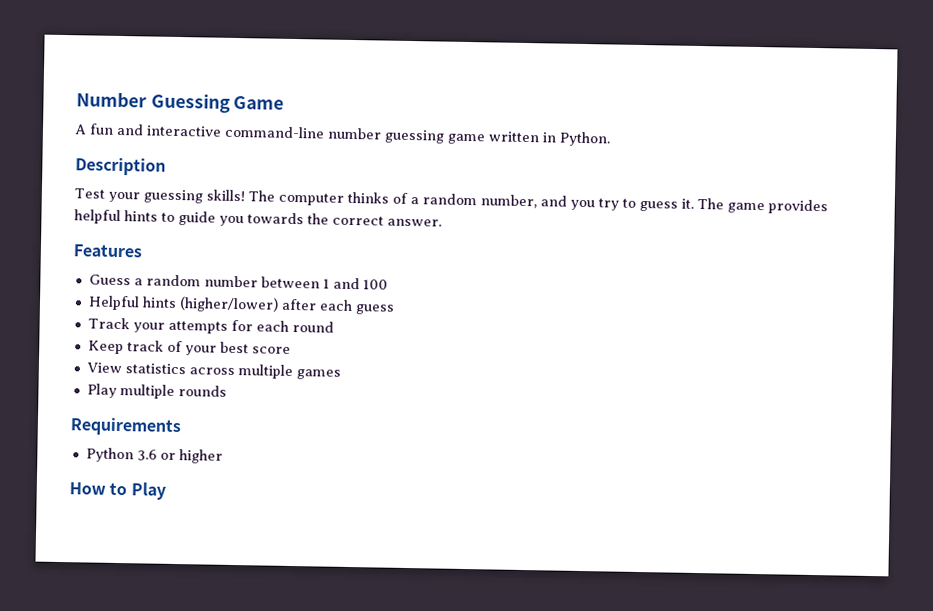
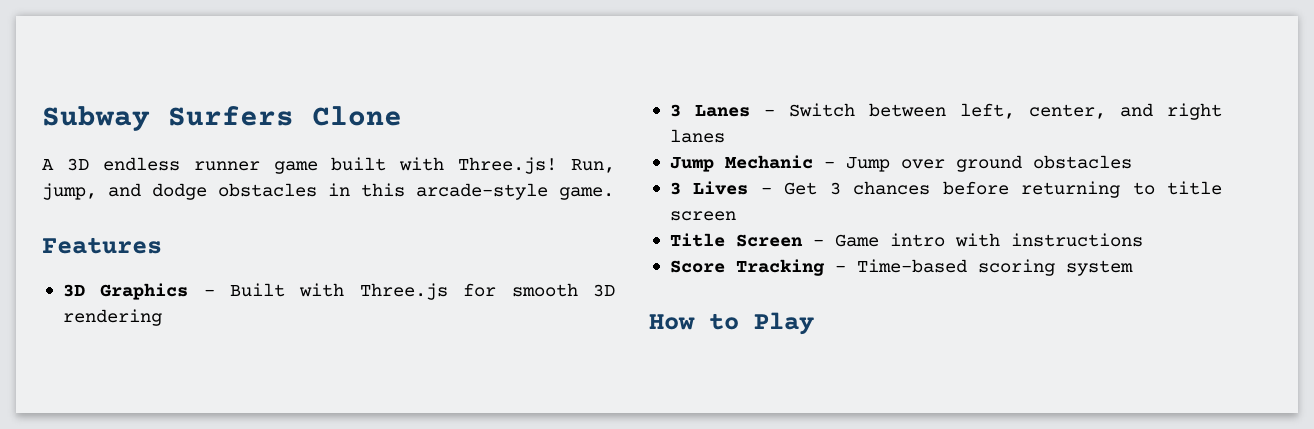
[76,92,285,113] [74,123,611,147] [75,157,166,176] [74,188,828,215] [74,209,442,227] [73,244,142,258] [88,274,388,290] [87,295,395,315] [87,317,334,334] [87,340,291,356] [85,362,341,380] [86,383,227,399] [70,417,181,437] [85,447,223,464] Number Guessing Game // A fun and interactive command-line number guessing game written in Python. // Description // Test your guessing skills! The computer thinks of a random number, and you try to guess it. The game provides helpful hints to guide you towards the correct answer. // Features // Guess a random number between 1 and 100 // Helpful hints (higher/lower) after each guess // Track your attempts for each round // Keep track of your best score // View statistics across multiple games // Play multiple rounds // Requirements // Python 3.6 or higher -> [42,106,402,131] [42,157,615,174] [42,183,614,200] [42,237,162,254] [62,283,615,300] [62,309,162,326] [669,103,1222,120] [669,129,725,143] [669,155,1132,172] [669,181,1222,198] [669,211,736,221] [669,233,1143,247] [669,259,1133,276] Subway Surfers Clone // A 3D endless runner game built with Three.js! Run, jump, and dodge obstacles in this arcade-style game. // Features // 3D Graphics - Built with Three.js for smooth 3D rendering // 3 Lanes - Switch between left, center, and right lanes // Jump Mechanic - Jump over ground obstacles // 3 Lives - Get 3 chances before returning to title screen // Title Screen - Game intro with instructions // Score Tracking - Time-based scoring system

